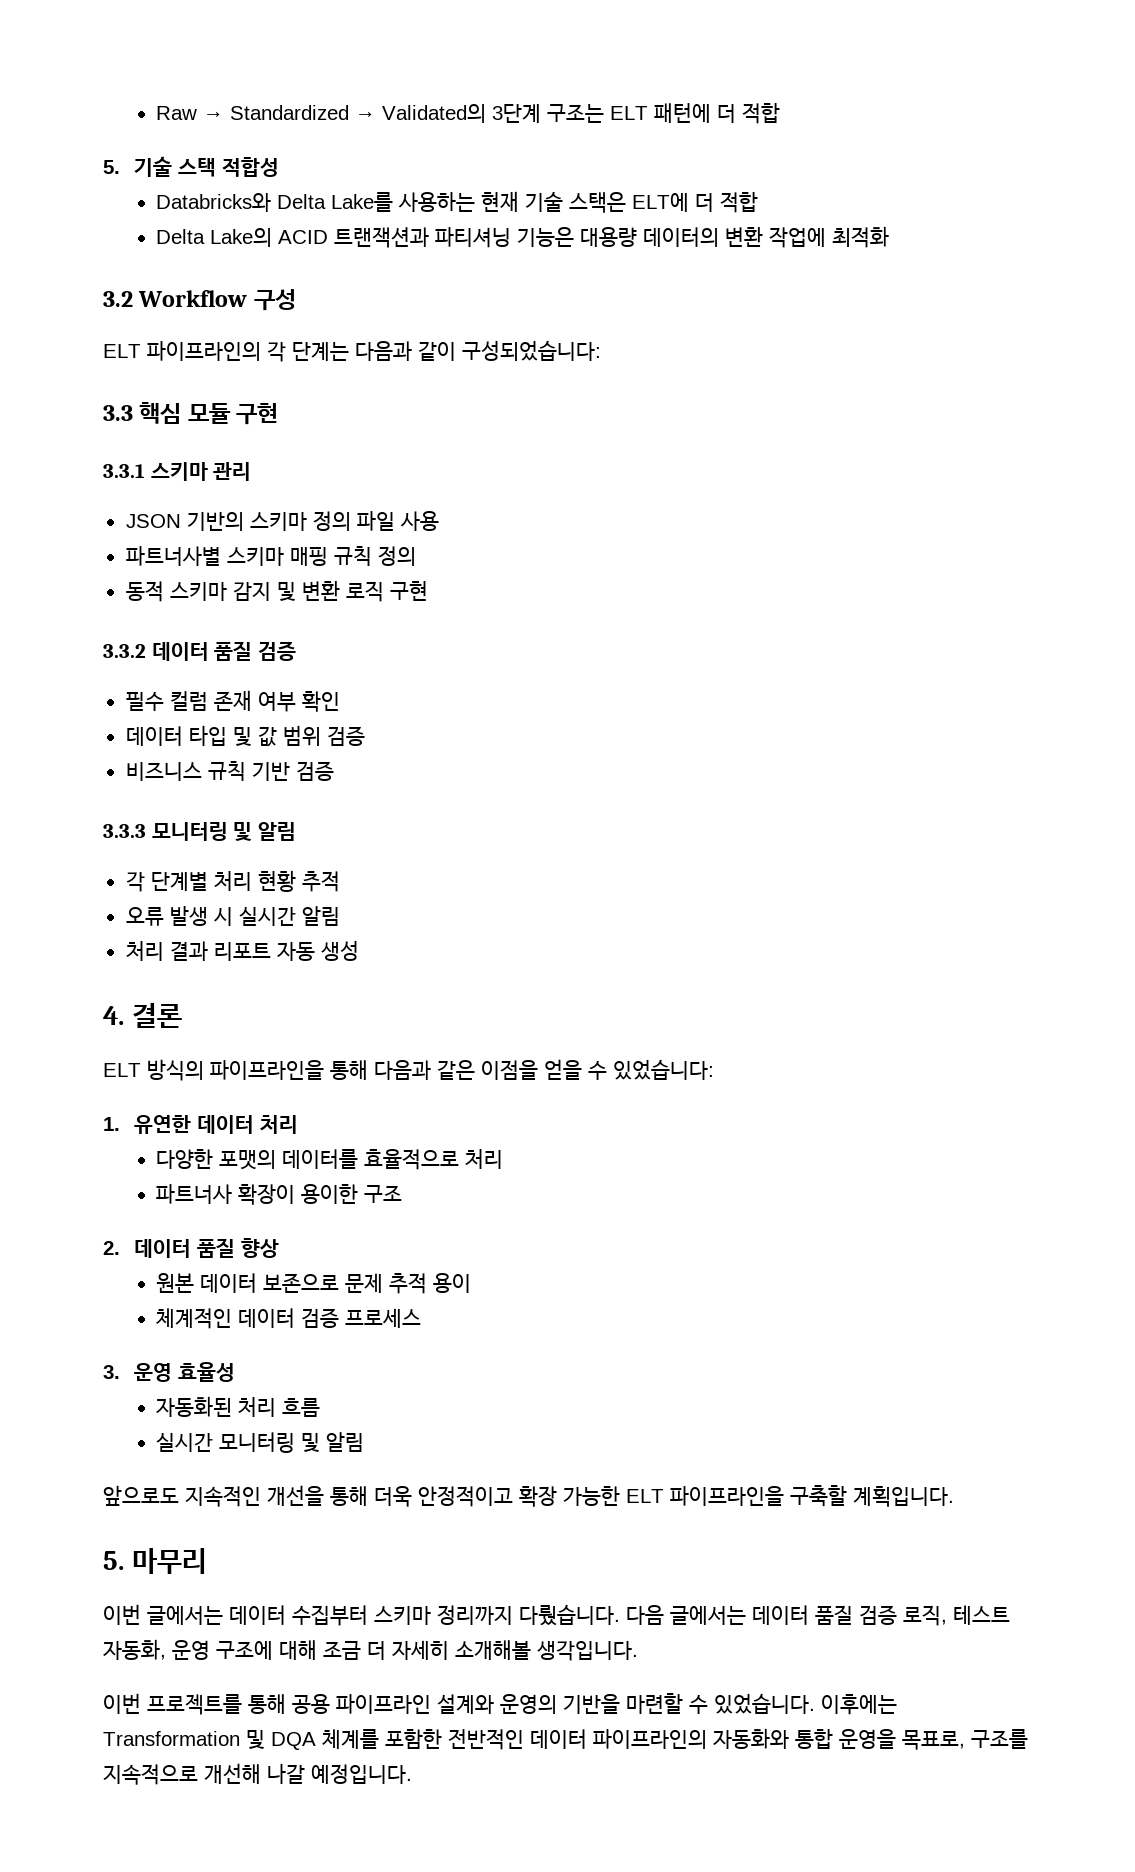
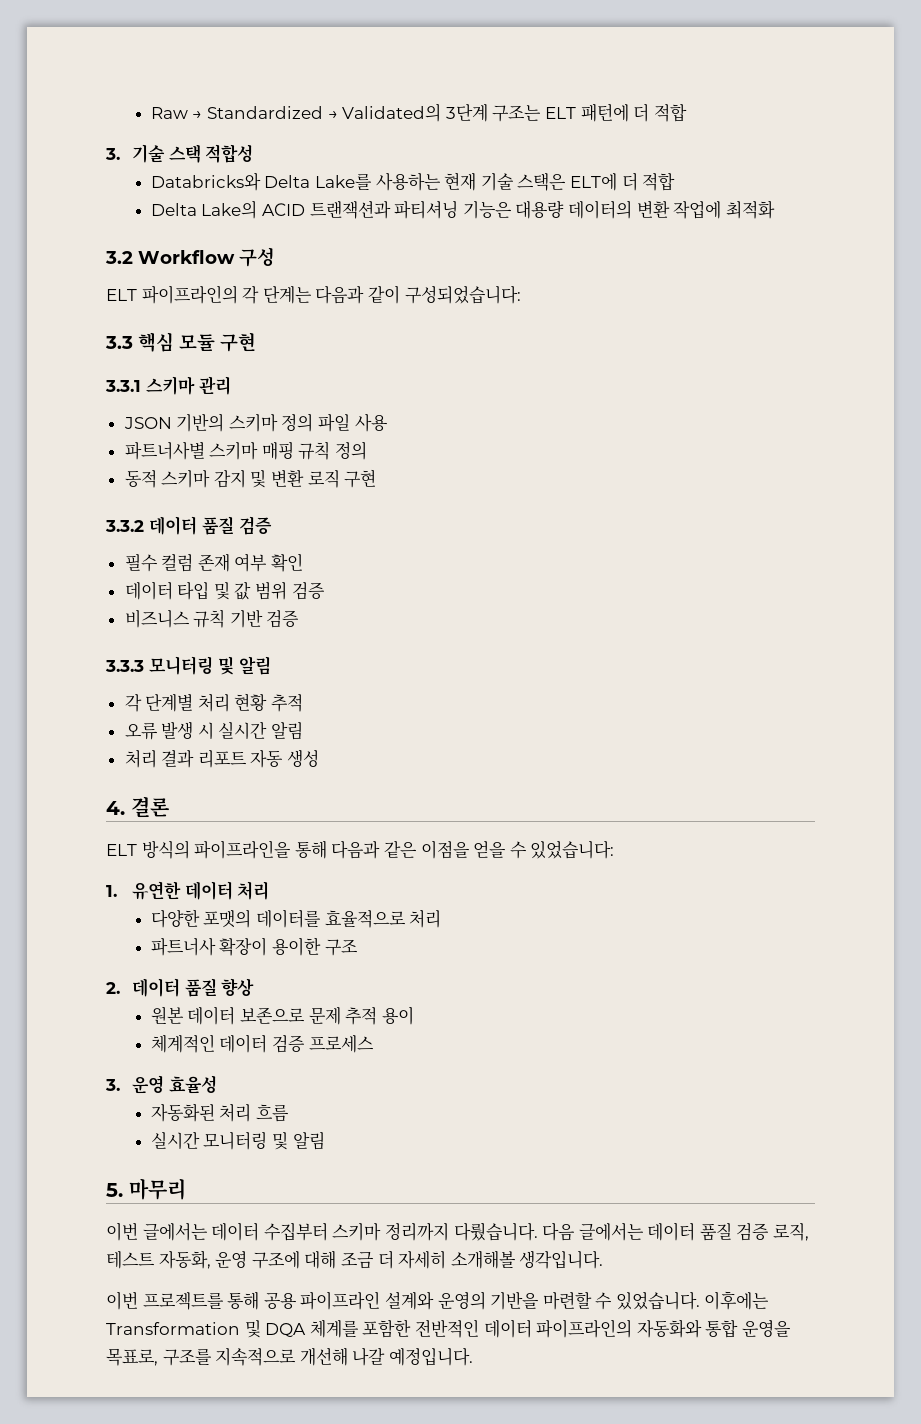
[103,160,120,174] 5. -> [105,148,120,160] 3.
[103,1485,954,1507] // 앞으로도 지속적인 개선을 통해 더욱 안정적이고 확장 가능한 ELT 파이프라인을 구축할 계획입니다. -> (325, 1140) none

